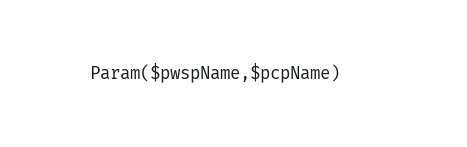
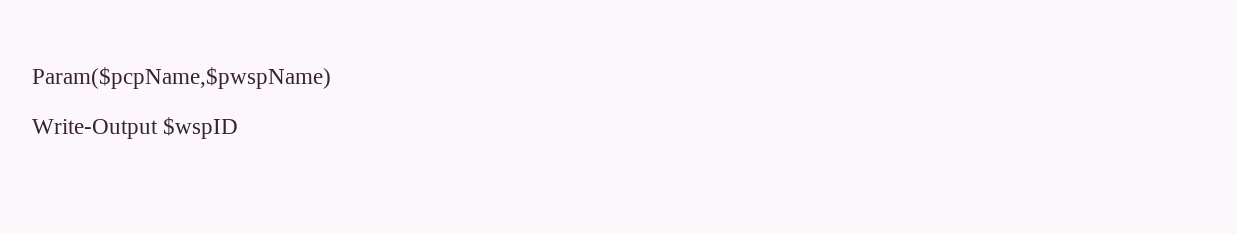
[90,63,340,83] Param($pwspName,$pcpName) -> [32,67,331,89] [32,117,239,139] Param($pcpName,$pwspName) // Write-Output $wspID

